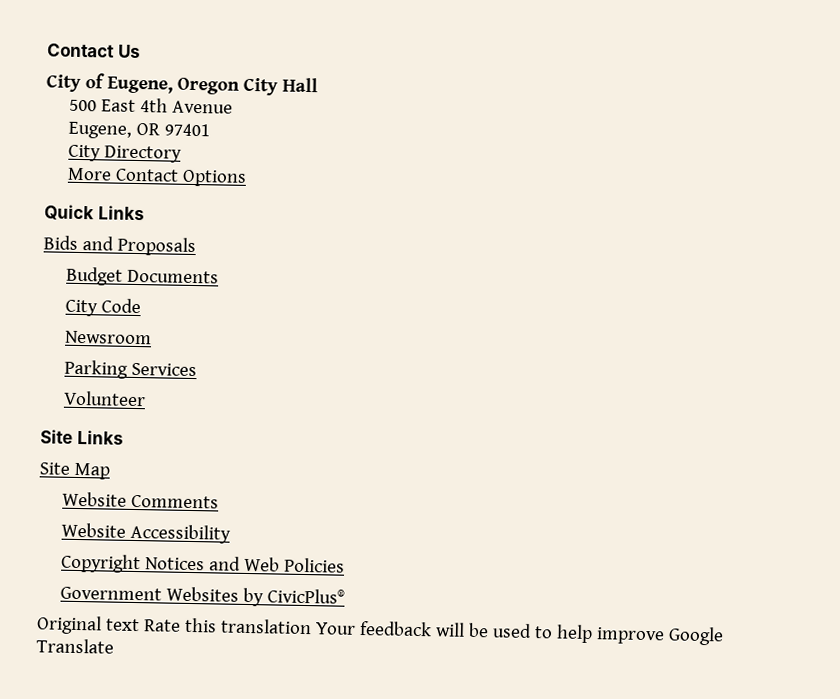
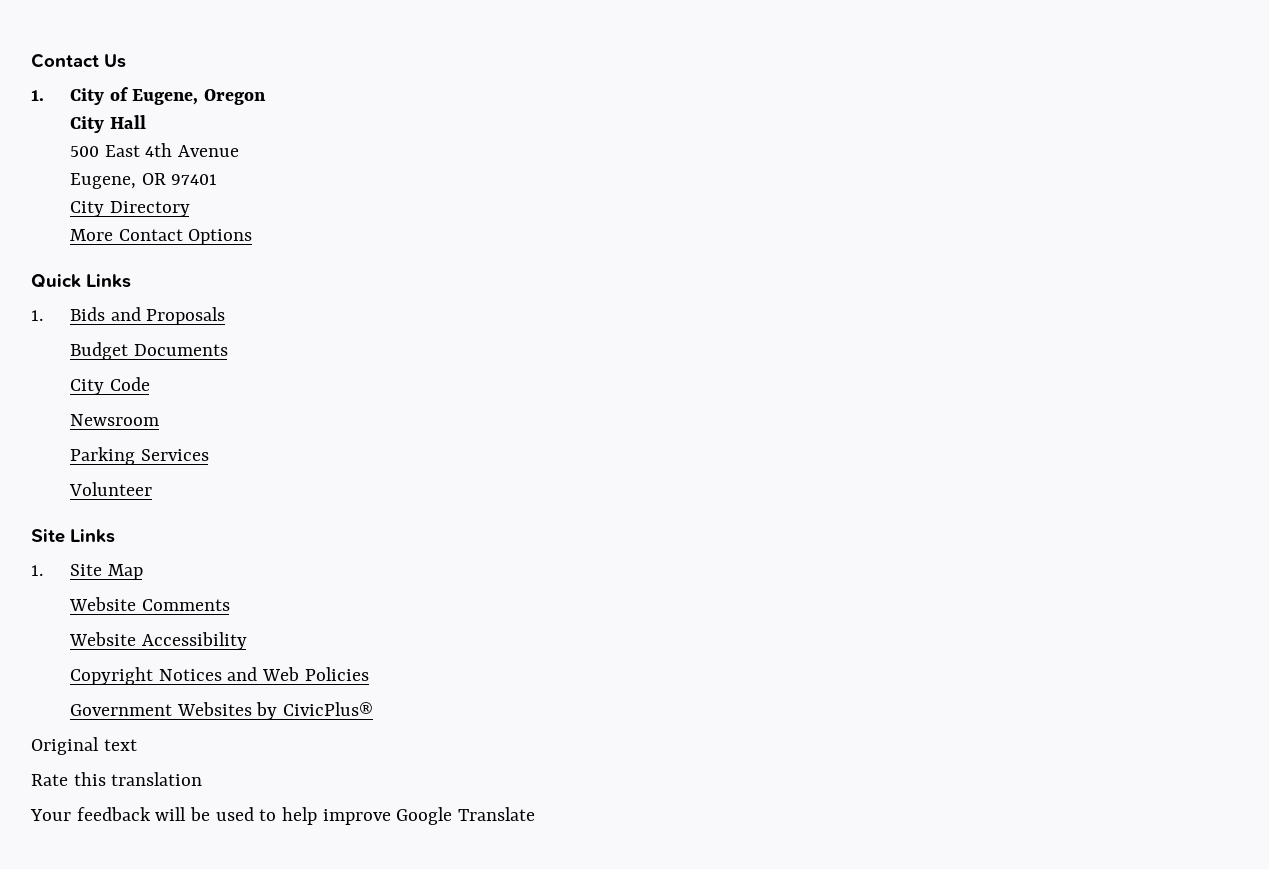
(141, 51) none -> [31,90,44,101] 1.
(240, 86) none -> (266, 97) //
(145, 213) none -> [31,310,43,321] 1.
(124, 437) none -> [31,565,43,576] 1.
(140, 625) none -> (137, 745) //
(312, 626) none -> (203, 779) //

